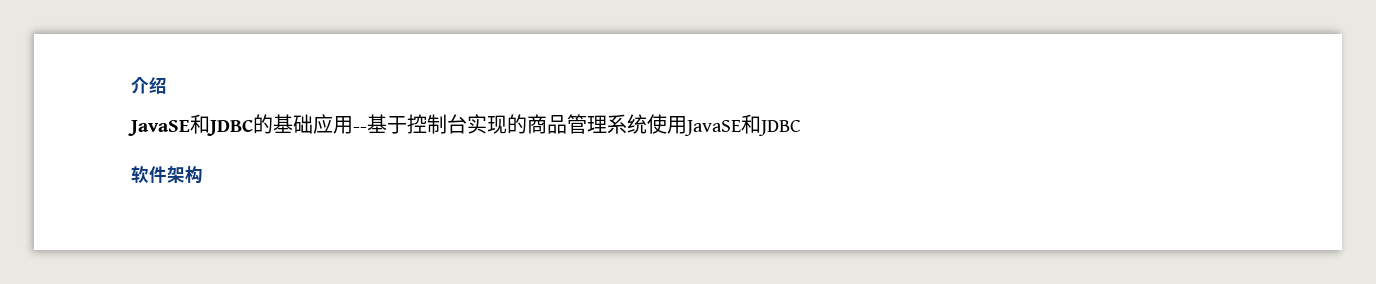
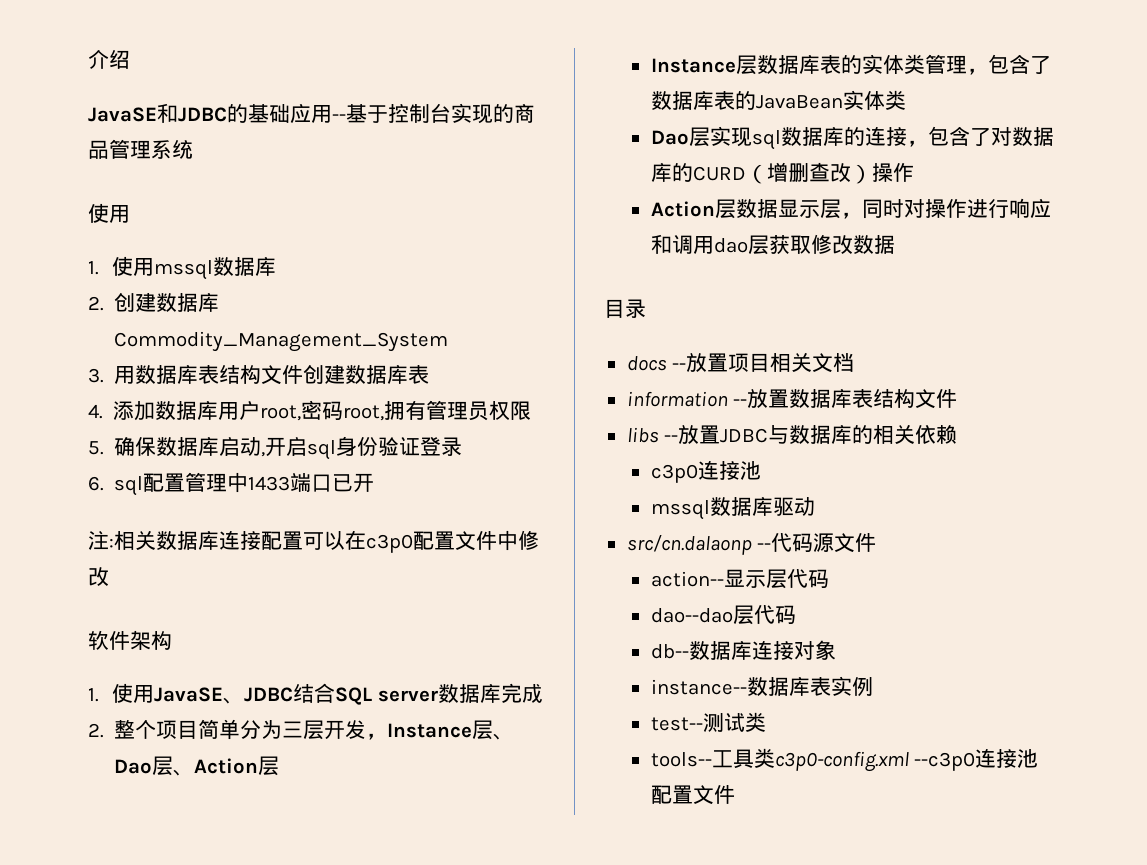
[647,114,801,136] [131,166,203,184] 使用JavaSE和JDBC // 软件架构 -> [88,203,130,223] [88,256,277,280] [88,292,220,312] [114,331,449,352] [88,364,430,385] [88,400,532,421] [88,436,463,460] [88,472,375,496] [88,530,539,553] [88,567,109,586] [88,630,172,650] [88,683,543,705] [88,719,515,740] [114,756,280,776] [650,54,1051,75] [650,90,906,110] [650,126,1054,150] [650,162,914,184] [650,198,1051,219] [650,234,895,255] [604,299,646,318] [626,352,855,373] [626,388,958,409] [626,424,958,444] [650,460,761,483] [650,496,815,520] [626,533,877,555] [650,569,829,589] [650,605,796,625] [650,640,836,660] [650,676,873,697] [650,712,766,732] [650,748,1039,772] [650,785,735,805] // 使用 // 1.使用mssql数据库 // 2.创建数据库Commodity_Management_System // 3.用数据库表结构文件创建数据库表 // 4.添加数据库用户root,密码root,拥有管理员权限 // 5.确保数据库启动,开启sql身份验证登录 // 6. sql配置管理中1433端口已开 // 注:相关数据库连接配置可以在c3p0配置文件中修改 // 软件架构 // 1.使用JavaSE、JDBC结合SQL server数据库完成 // 2.整个项目简单分为三层开发，Instance层、Dao层、Action层 // Instance层数据库表的实体类管理，包含了数据库表的JavaBean实体类 // Dao层实现sql数据库的连接，包含了对数据库的CURD（增删查改）操作 // Action层数据显示层，同时对操作进行响应和调用dao层获取修改数据 // 目录 // docs --放置项目相关文档 // information --放置数据库表结构文件 // libs --放置JDBC与数据库的相关依赖 // c3p0连接池 // mssql数据库驱动 // src/cn.dalaonp --代码源文件 // action--显示层代码 // dao--dao层代码 // db--数据库连接对象 // instance--数据库表实例 // test--测试类 // tools--工具类c3p0-config.xml --c3p0连接池配置文件

